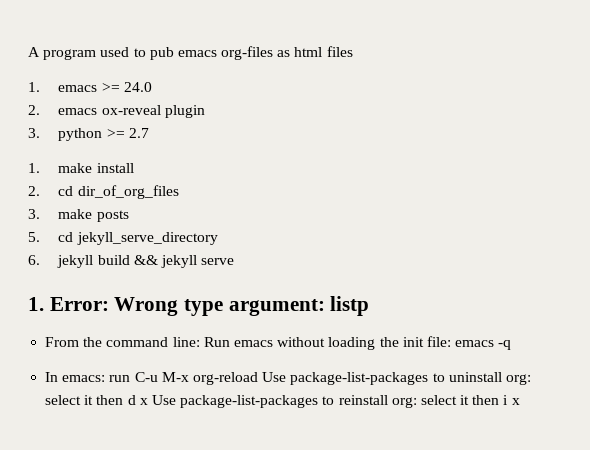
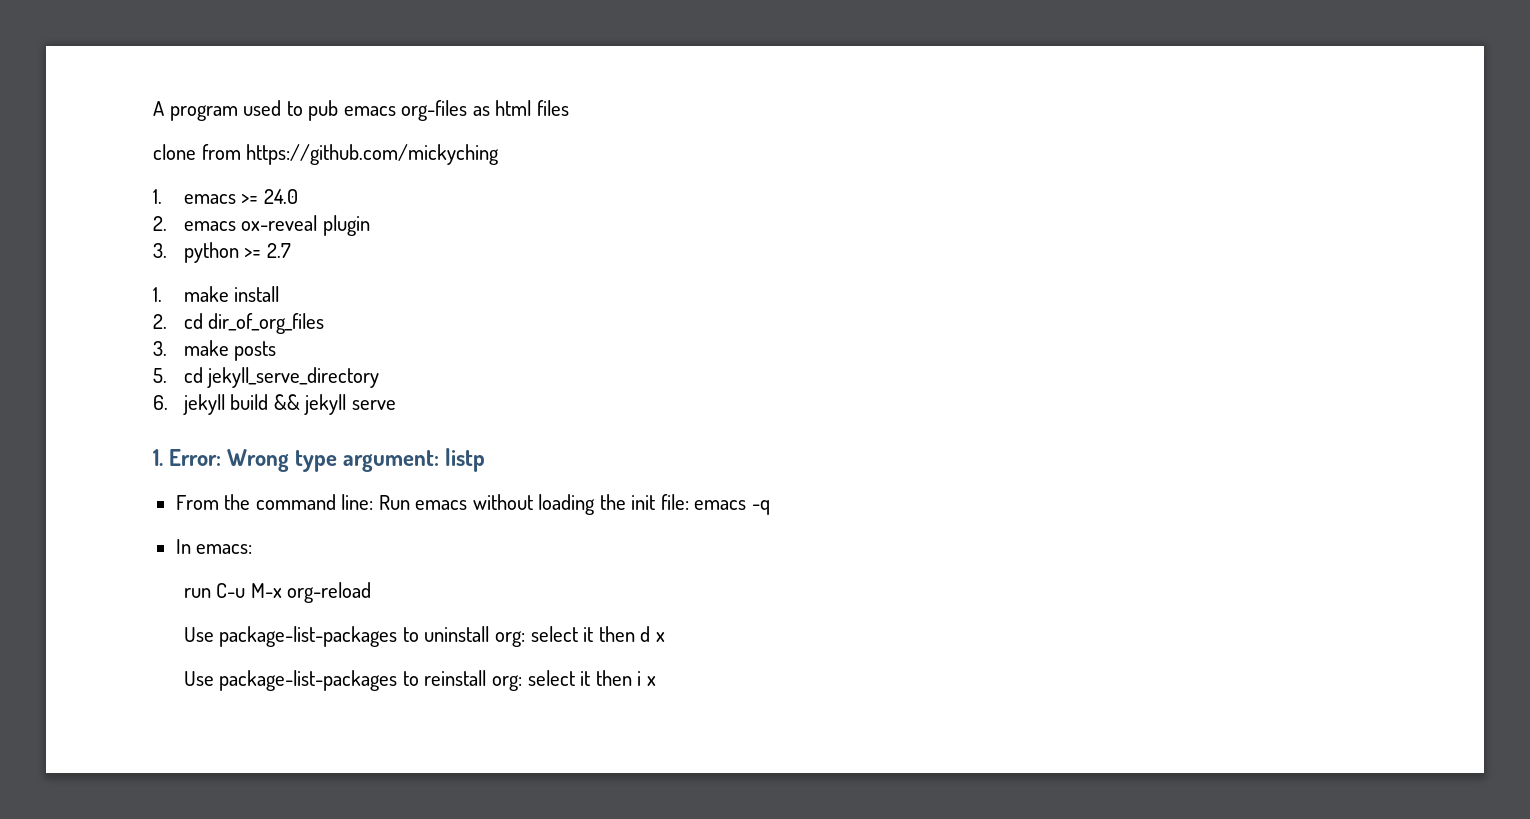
(353, 51) none -> [153,144,500,165] // clone from https://github.com/mickyching
(106, 378) none -> (253, 549) //
(258, 378) none -> (372, 592) //
(148, 401) none -> (665, 637) //

